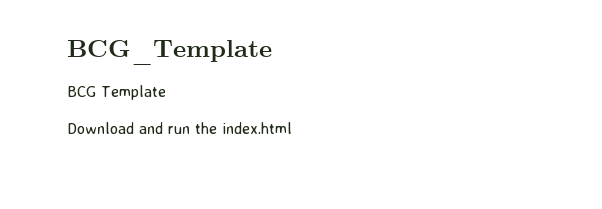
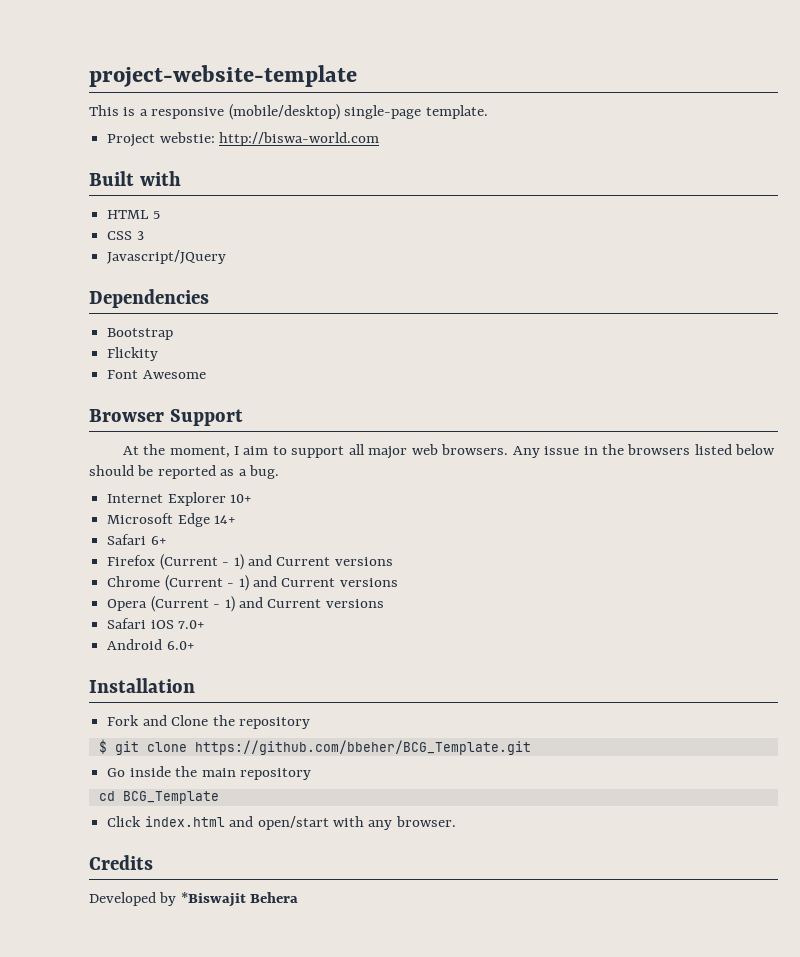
[67,40,272,65] [67,85,166,100] [67,122,292,134] BCG_Template // BCG Template // Download and run the index.html -> [89,65,357,87] [89,104,488,120] [107,132,380,147] [89,171,181,186] [107,210,160,219] [107,231,144,240] [107,250,227,264] [89,289,209,308] [107,328,174,340] [107,347,159,361] [107,370,206,379] [89,409,243,426] [122,444,776,459] [89,465,280,479] [107,492,253,506] [107,513,237,527] [107,534,167,545] [107,554,393,570] [107,575,398,591] [107,596,384,612] [107,618,206,629] [107,639,195,650] [89,678,195,693] [107,715,310,729] [98,739,531,755] [107,766,311,780] [98,791,219,804] [107,816,456,830] [89,855,153,870] [89,892,299,907] project-website-template // This is a responsive (mobile/desktop) single-page template. // Project webstie: http://biswa-world.com // Built with // HTML 5 // CSS 3 // Javascript/JQuery // Dependencies // Bootstrap // Flickity // Font Awesome // Browser Support // At the moment, I aim to support all major web browsers. Any issue in the browsers listed below should be reported as a bug. // Internet Explorer 10+ // Microsoft Edge 14+ // Safari 6+ // Firefox (Current - 1) and Current versions // Chrome (Current - 1) and Current versions // Opera (Current - 1) and Current versions // Safari iOS 7.0+ // Android 6.0+ // Installation // Fork and Clone the repository // $ git clone https://github.com/bbeher/BCG_Template.git // Go inside the main repository // cd BCG_Template // Click index.html and open/start with any browser. // Credits // Developed by *Biswajit Behera

